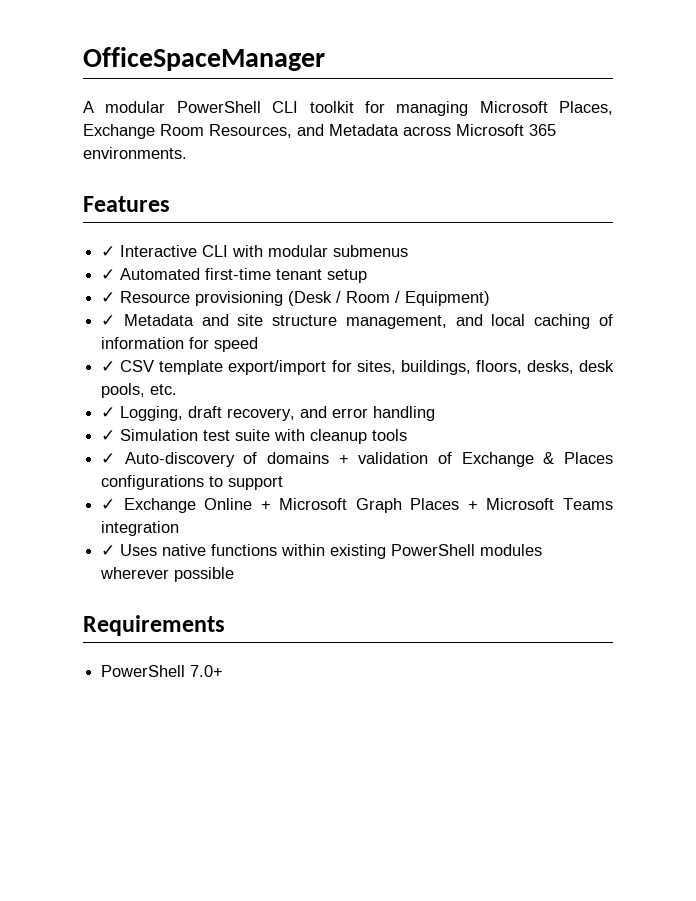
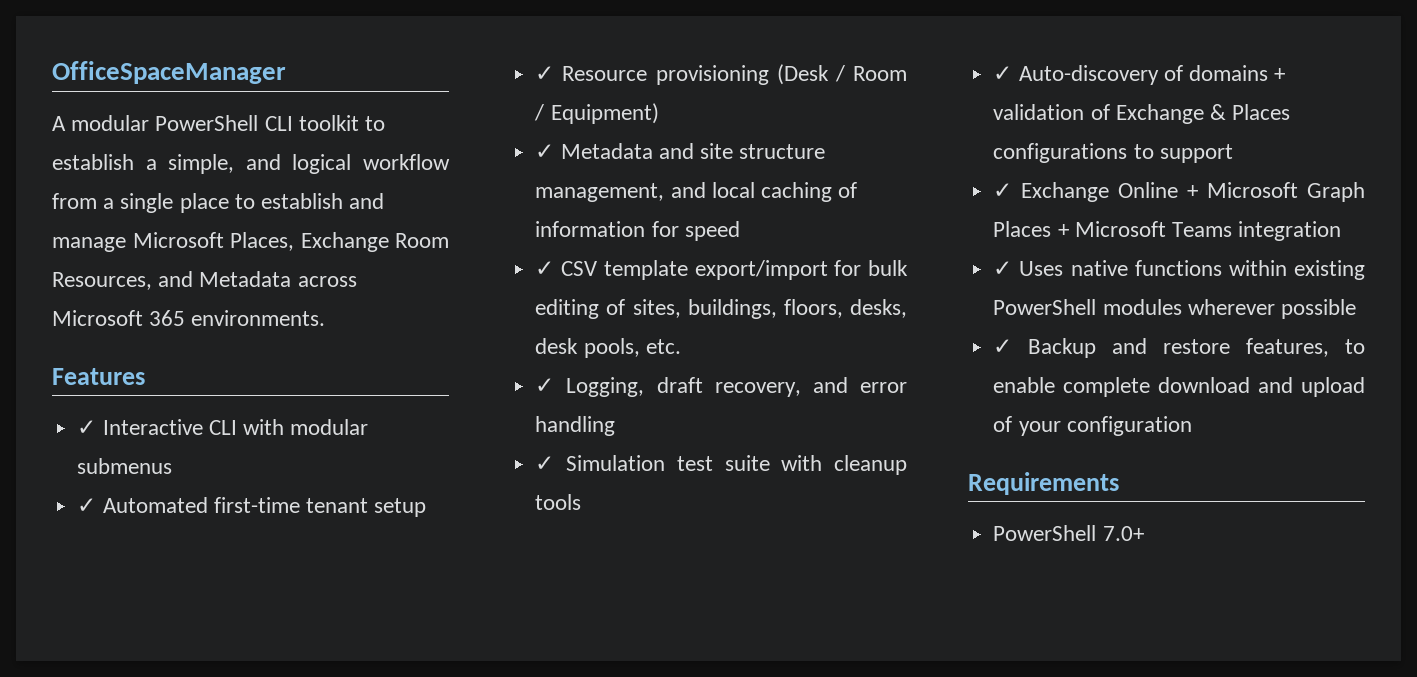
[364,101,469,116] for managing -> [365,116,386,131] [52,154,450,174] [52,193,385,213] [52,237,126,252] to establish a simple, and logical workflow from a single place to establish and manage
(352, 366) none -> [868,260,908,276] [535,299,626,319] bulk editing of
(235, 574) none -> [993,338,1365,358] [993,377,1365,397] [993,416,1192,436] // ✓ Backup and restore features, to enable complete download and upload of your configuration

